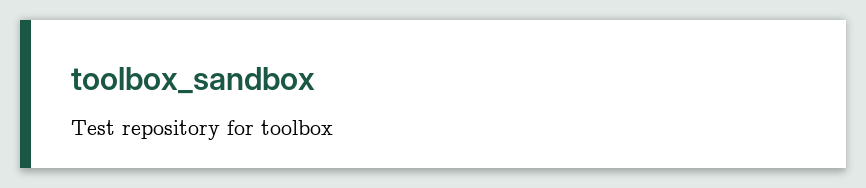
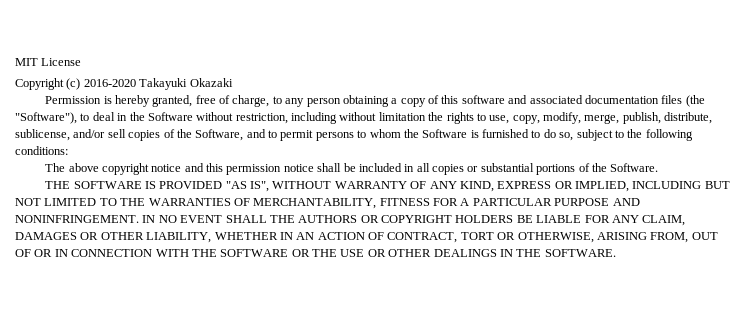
[71,67,315,94] [71,120,333,140] toolbox_sandbox // Test repository for toolbox -> [15,58,82,66] [15,78,233,90] [45,95,705,107] [15,112,713,124] [15,129,693,141] [15,146,68,155] [45,163,659,175] [45,181,730,192] [15,198,640,209] [15,215,686,226] [15,232,718,243] [15,249,616,257] MIT License // Copyright (c) 2016-2020 Takayuki Okazaki // Permission is hereby granted, free of charge, to any person obtaining a copy of this software and associated documentation files (the "Software"), to deal in the Software without restriction, including without limitation the rights to use, copy, modify, merge, publish, distribute, sublicense, and/or sell copies of the Software, and to permit persons to whom the Software is furnished to do so, subject to the following conditions: // The above copyright notice and this permission notice shall be included in all copies or substantial portions of the Software. // THE SOFTWARE IS PROVIDED "AS IS", WITHOUT WARRANTY OF ANY KIND, EXPRESS OR IMPLIED, INCLUDING BUT NOT LIMITED TO THE WARRANTIES OF MERCHANTABILITY, FITNESS FOR A PARTICULAR PURPOSE AND NONINFRINGEMENT. IN NO EVENT SHALL THE AUTHORS OR COPYRIGHT HOLDERS BE LIABLE FOR ANY CLAIM, DAMAGES OR OTHER LIABILITY, WHETHER IN AN ACTION OF CONTRACT, TORT OR OTHERWISE, ARISING FROM, OUT OF OR IN CONNECTION WITH THE SOFTWARE OR THE USE OR OTHER DEALINGS IN THE SOFTWARE.

